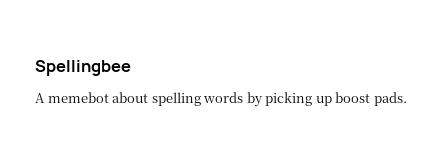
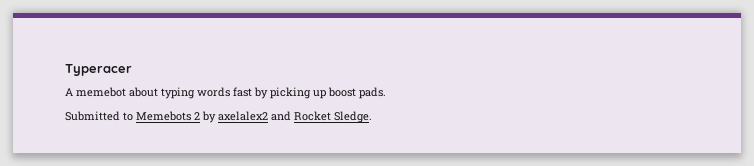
[35,60,131,76] Spellingbee -> [65,64,132,76] Typeracer
[151,92,244,106] spelling words -> [161,87,252,99] typing words fast
(407, 99) none -> [65,111,372,123] // Submitted to Memebots 2 by axelalex2 and Rocket Sledge.

